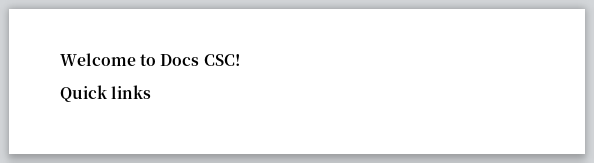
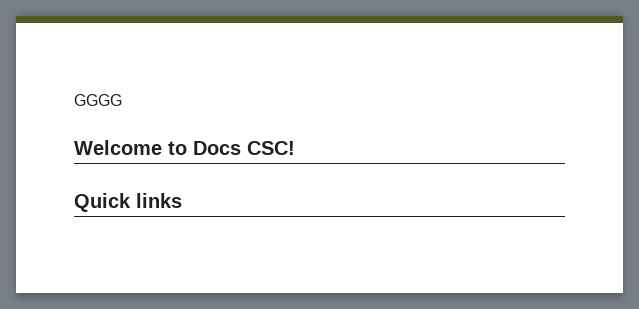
(60, 59) none -> [74,94,122,106] GGGG //

